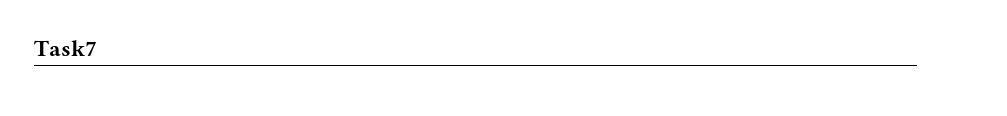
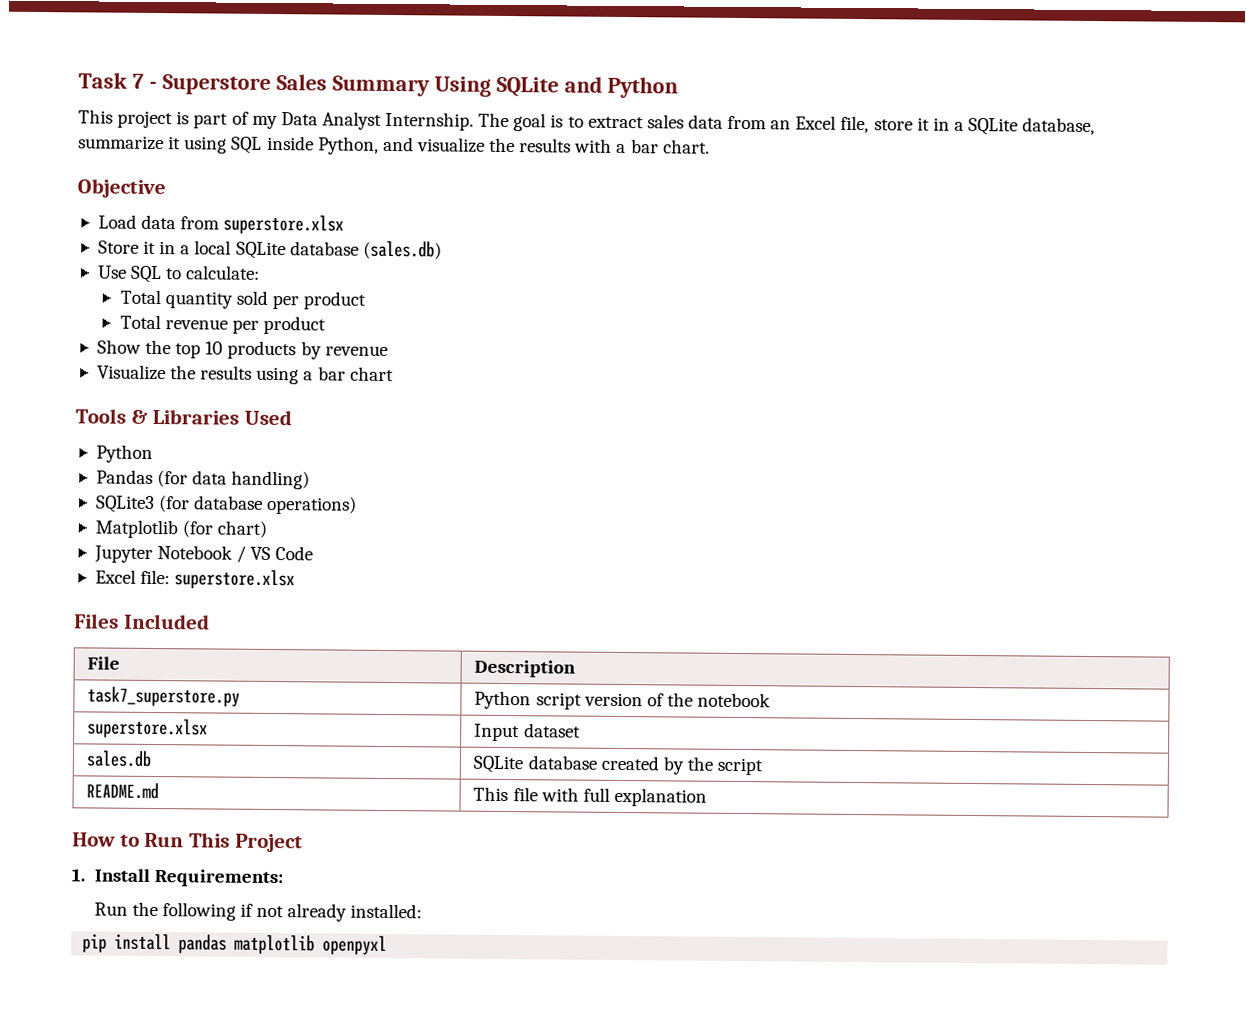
[34,40,97,56] Task7 -> [78,72,679,99] [78,109,1096,136] [78,135,710,155] [77,178,166,199] [97,214,345,235] [97,240,442,260] [97,265,261,284] [119,289,367,310] [119,314,326,335] [96,339,388,360] [96,364,394,385] [75,408,293,426] [95,444,153,463] [95,469,311,490] [95,495,358,515] [94,519,268,539] [93,545,314,563] [94,569,296,590] [74,613,210,630] [87,656,121,670] [474,659,577,678] [87,686,241,707] [474,690,772,710] [87,718,209,739] [474,723,581,742] [86,750,152,767] [473,755,764,776] [86,782,160,800] [473,786,707,807] [72,832,303,853] [71,868,283,888] [93,901,423,922] [82,933,388,955] Task 7 - Superstore Sales Summary Using SQLite and Python // This project is part of my Data Analyst Internship. The goal is to extract sales data from an Excel file, store it in a SQLite database, summarize it using SQL inside Python, and visualize the results with a bar chart. // Objective // Load data from superstore.xlsx // Store it in a local SQLite database (sales.db) // Use SQL to calculate: // Total quantity sold per product // Total revenue per product // Show the top 10 products by revenue // Visualize the results using a bar chart // Tools & Libraries Used // Python // Pandas (for data handling) // SQLite3 (for database operations) // Matplotlib (for chart) // Jupyter Notebook / VS Code // Excel file: superstore.xlsx // Files Included // File | Description // task7_superstore.py | Python script version of the notebook // superstore.xlsx | Input dataset // sales.db | SQLite database created by the script // README.md | This file with full explanation // How to Run This Project // 1. Install Requirements: // Run the following if not already installed: // pip install pandas matplotlib openpyxl

